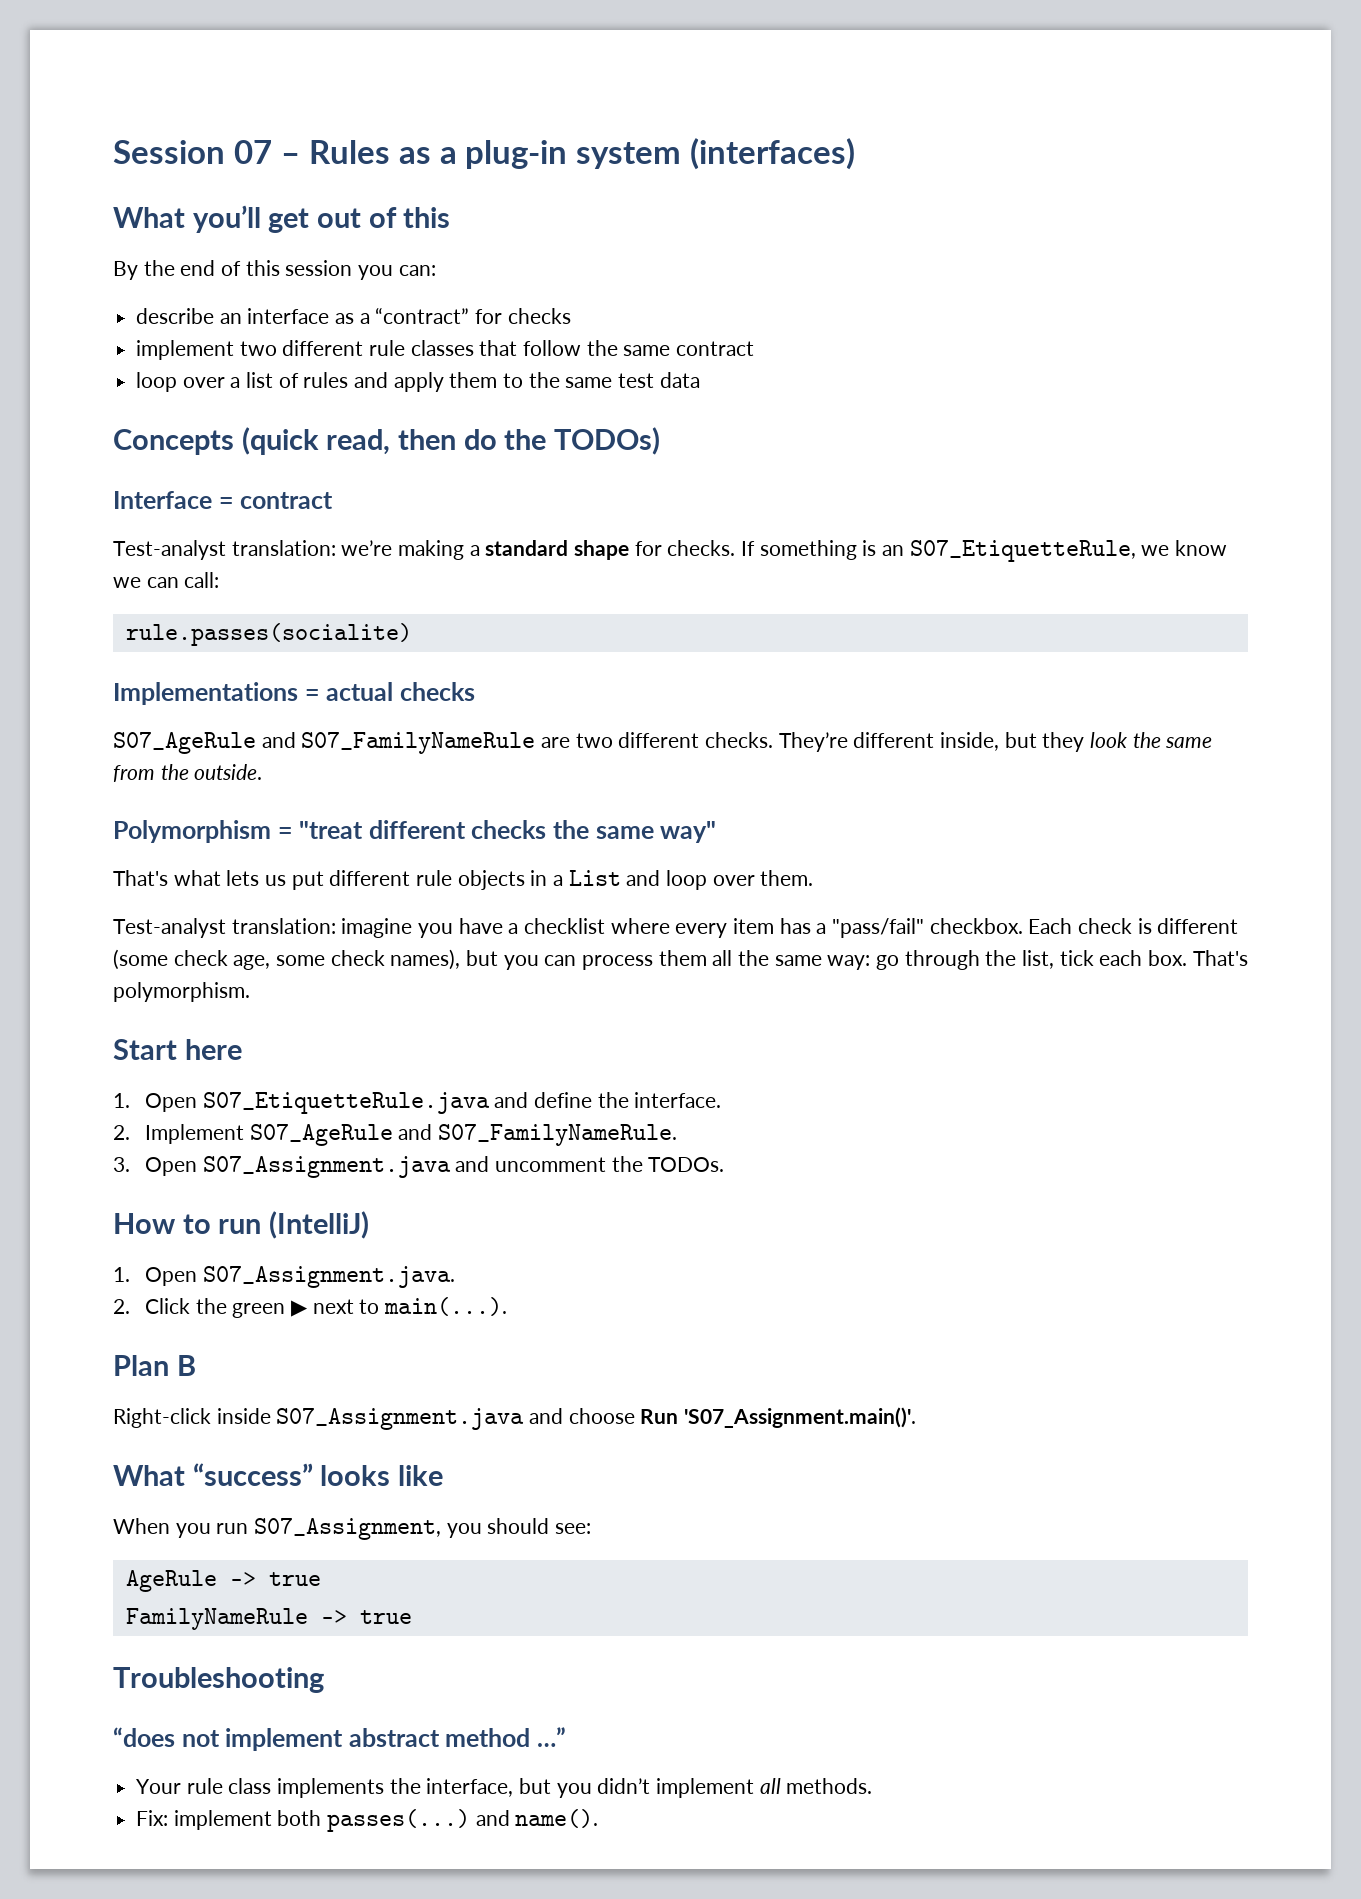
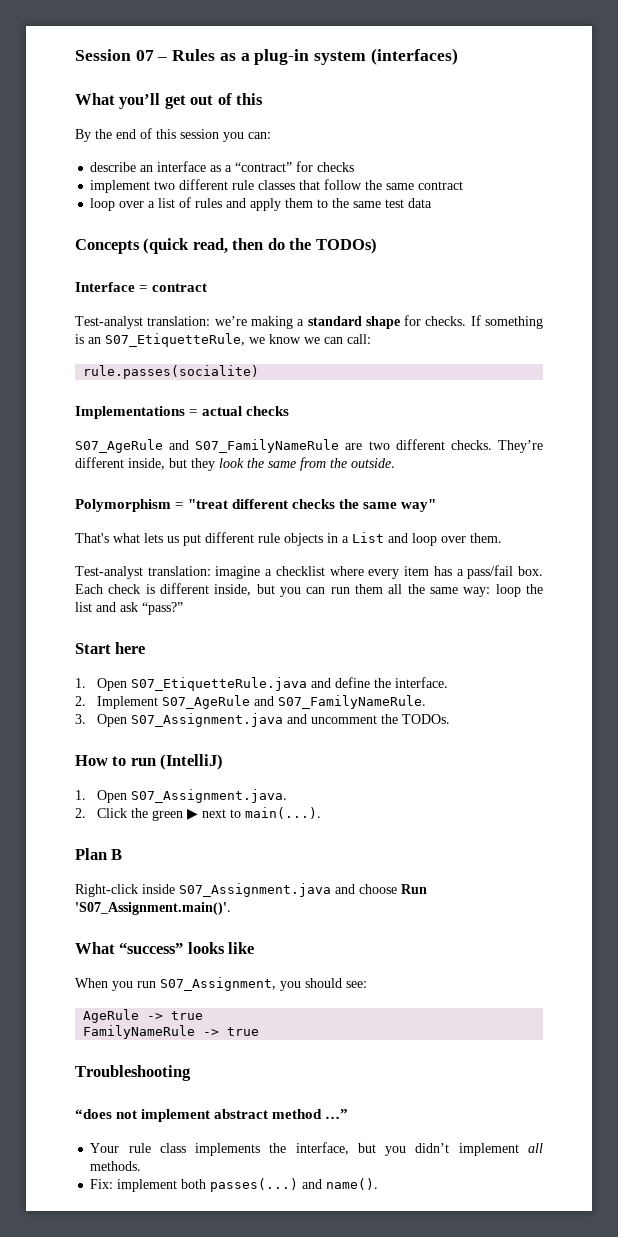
[418,918,503,938] you have -> (261, 572) none
[832,918,1023,938] "pass/fail" checkbox. -> [467,565,544,579] pass/fail box.
[113,949,461,970] (some check age, some check names), -> [214,584,252,596] inside,
[582,955,654,970] process -> [330,587,350,594] run
[876,950,1248,970] [113,982,250,1002] go through the list, tick each box. That's polymorphism. -> [495,584,543,597] [75,602,183,615] loop the list and ask “pass?”

